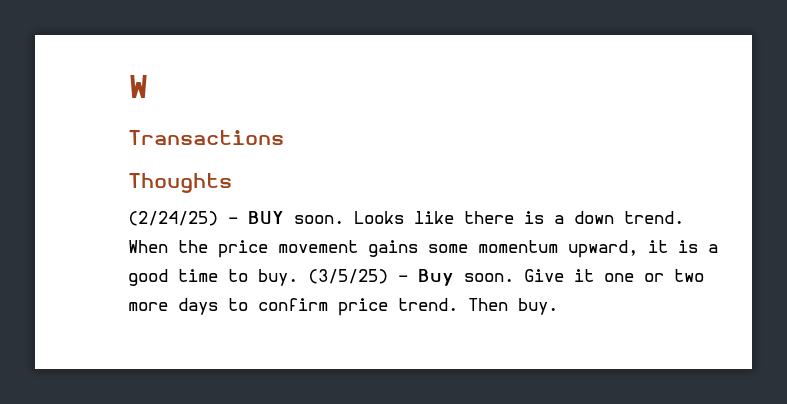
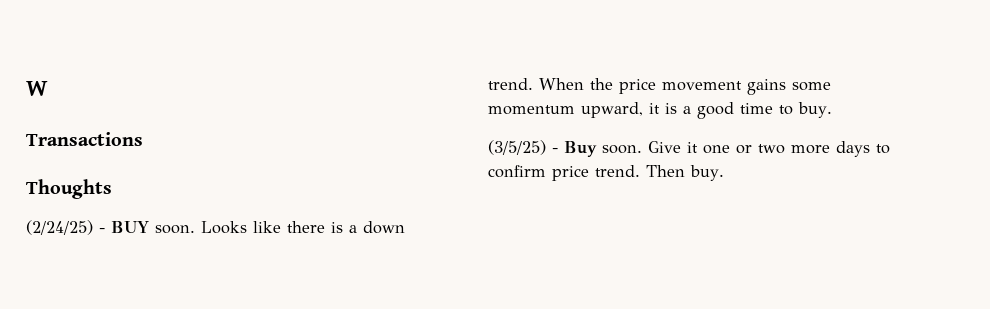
(298, 277) none -> (832, 110) //

